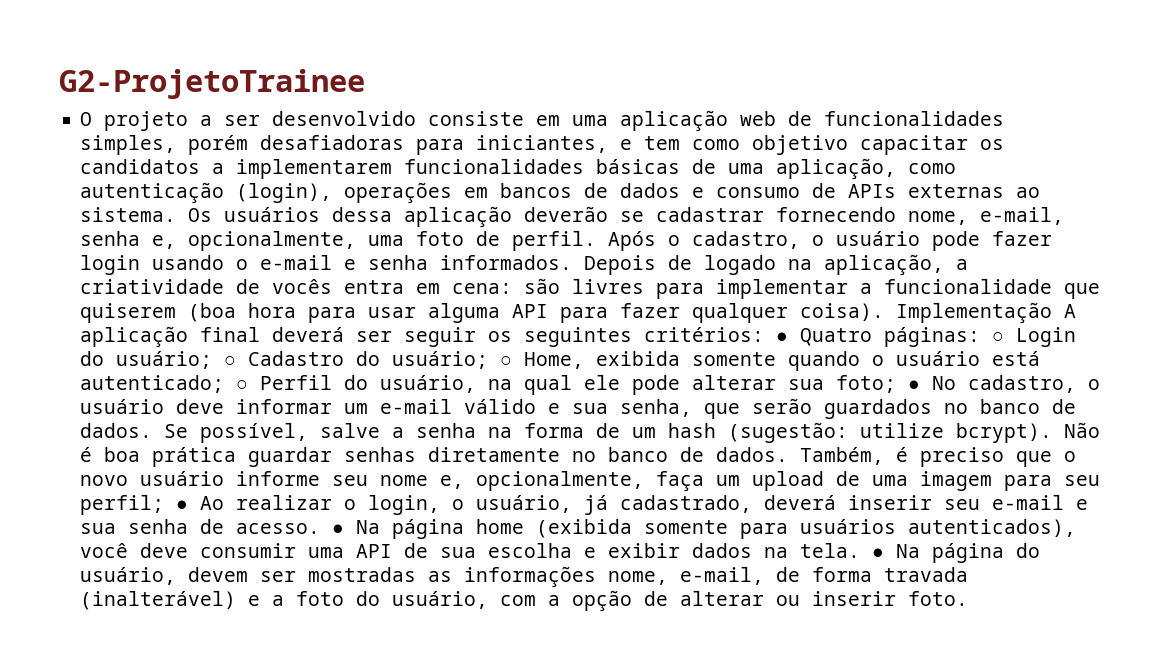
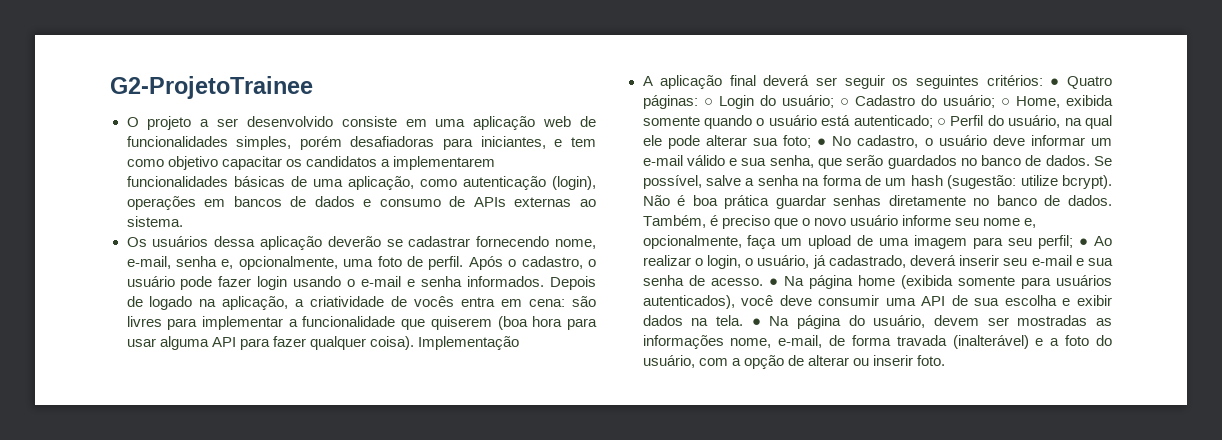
(177, 214) none -> (183, 221) //
(1053, 313) none -> (519, 343) //

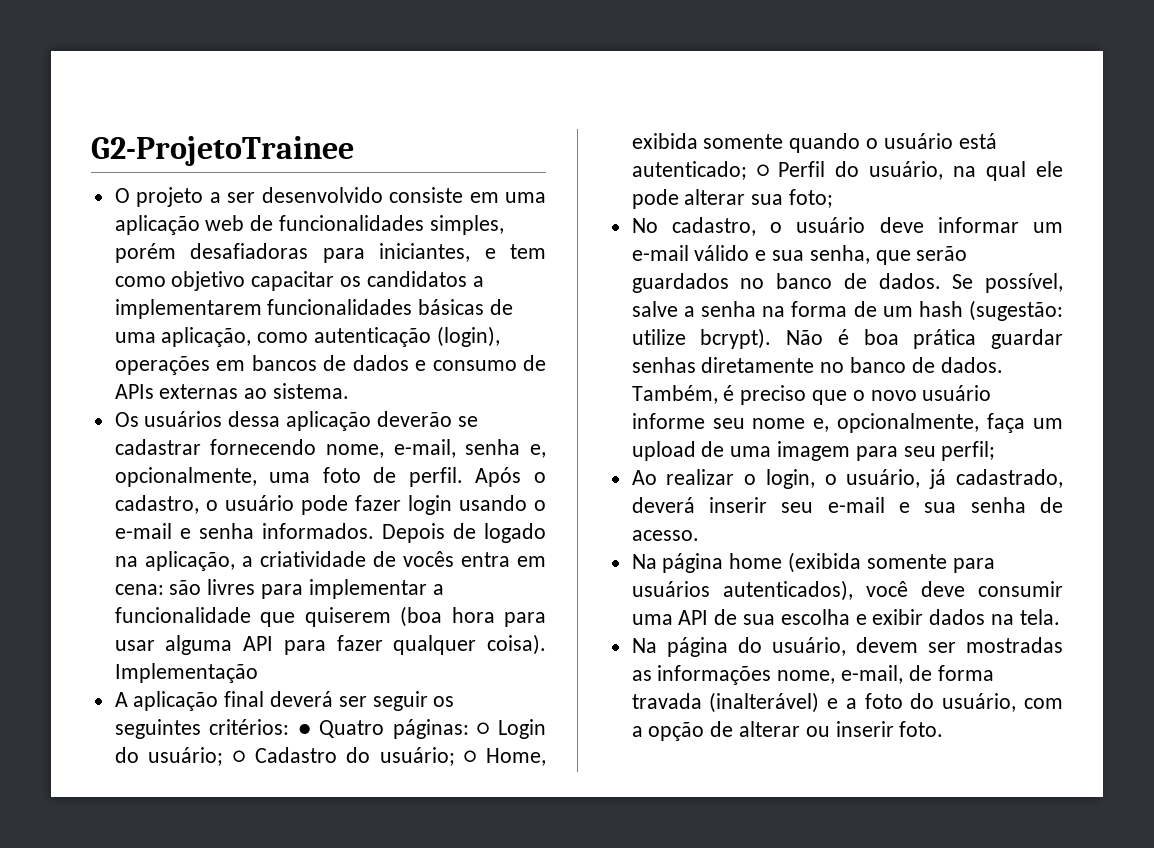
[817,138,827,146] ● -> (834, 198) //
[1079,238,1089,246] ● -> (996, 451) //
[768,278,778,286] ● -> (699, 535) //
[751,318,761,326] ● -> (1060, 617) //

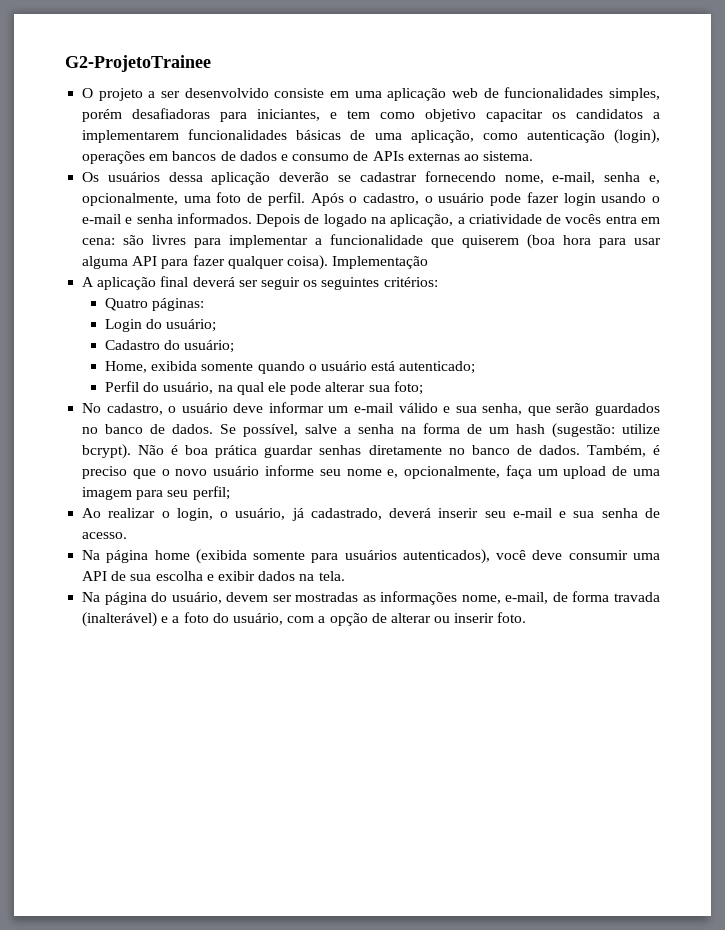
[297,724,311,735] ● -> (438, 282) //
[477,722,490,735] ○ -> (205, 304) //
[232,750,245,763] ○ -> (217, 325) //
[464,750,477,763] ○ -> (235, 346) //
[756,164,769,177] ○ -> (476, 367) //

